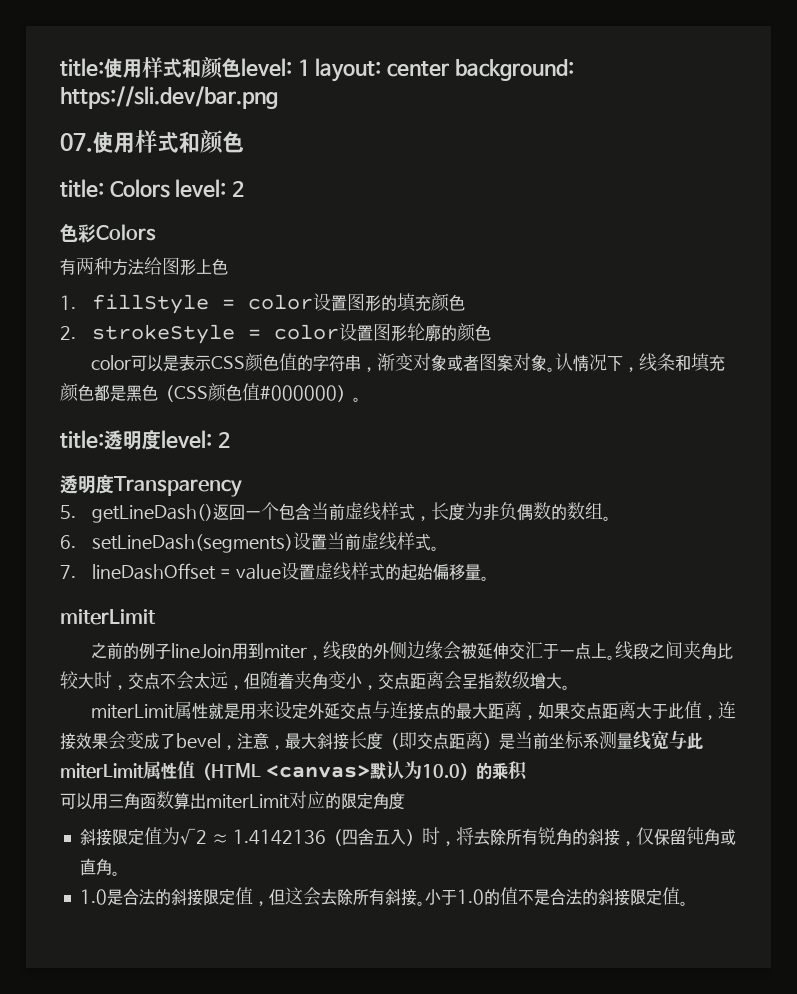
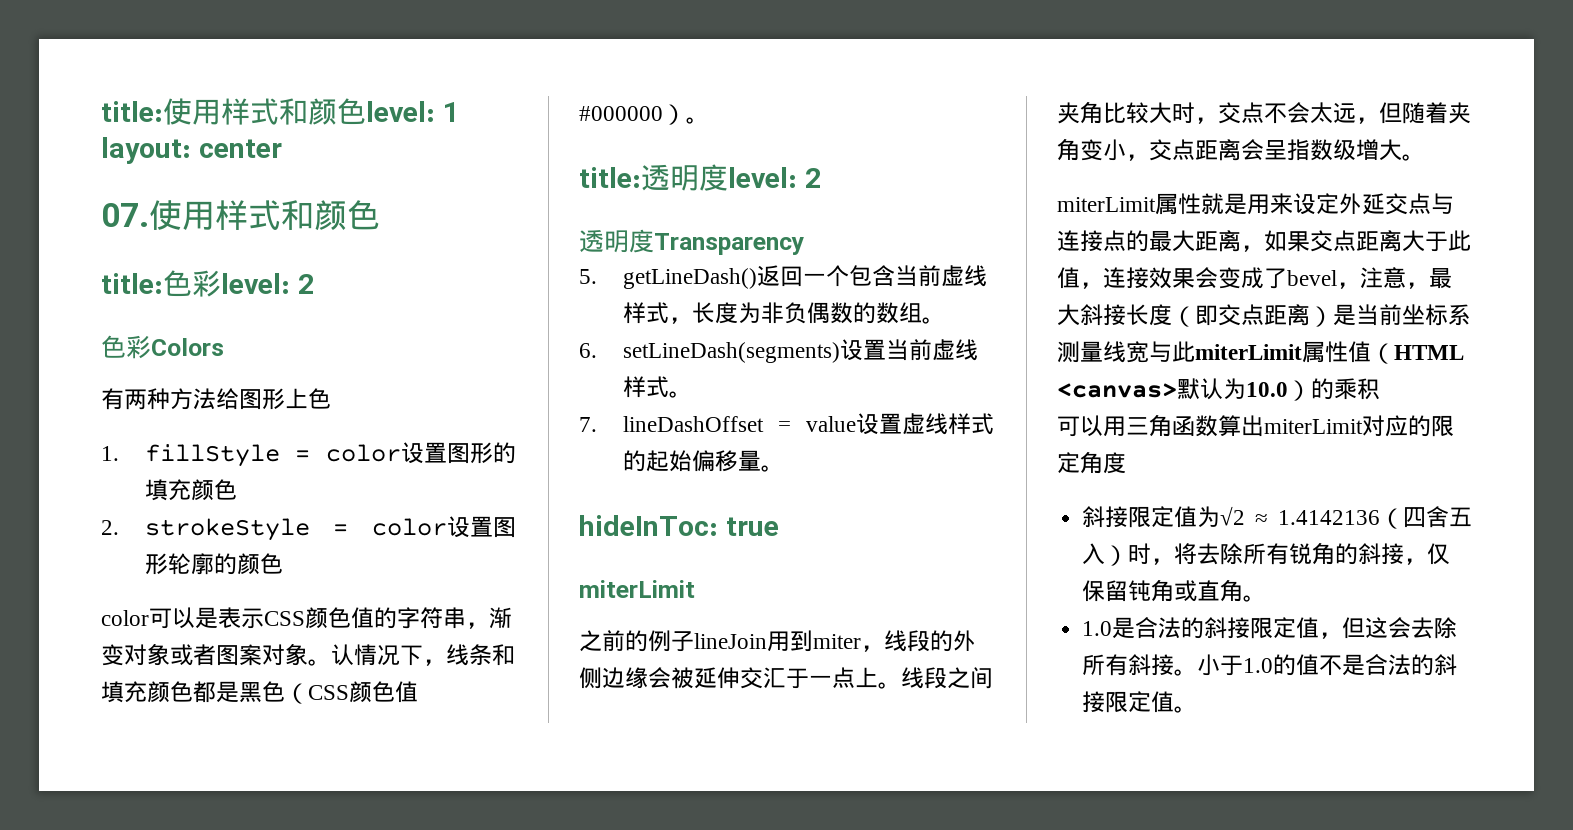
[454,59,574,81] [60,86,278,109] background: https://sli.dev/bar.png -> (282, 148) none
[109,179,170,198] Colors -> [163,270,221,297] 色彩
(490, 578) none -> [579,515,779,536] // hideInToc: true

